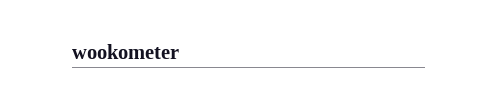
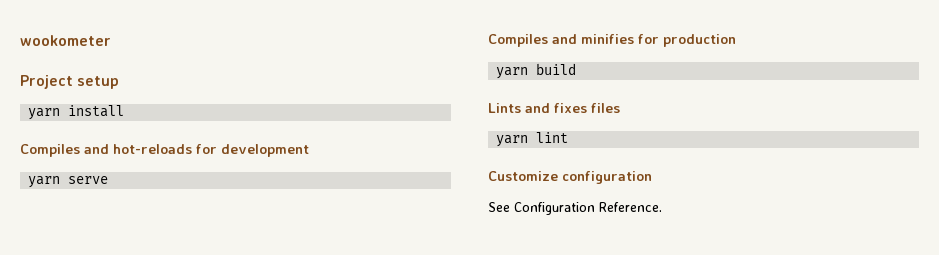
(179, 51) none -> [20,75,120,89] [28,105,125,120] [20,144,309,157] [28,176,109,188] [488,34,736,47] [496,63,577,79] [488,103,620,113] [496,132,569,147] [488,171,652,184] [488,202,662,215] // Project setup // yarn install // Compiles and hot-reloads for development // yarn serve // Compiles and minifies for production // yarn build // Lints and fixes files // yarn lint // Customize configuration // See Configuration Reference.

